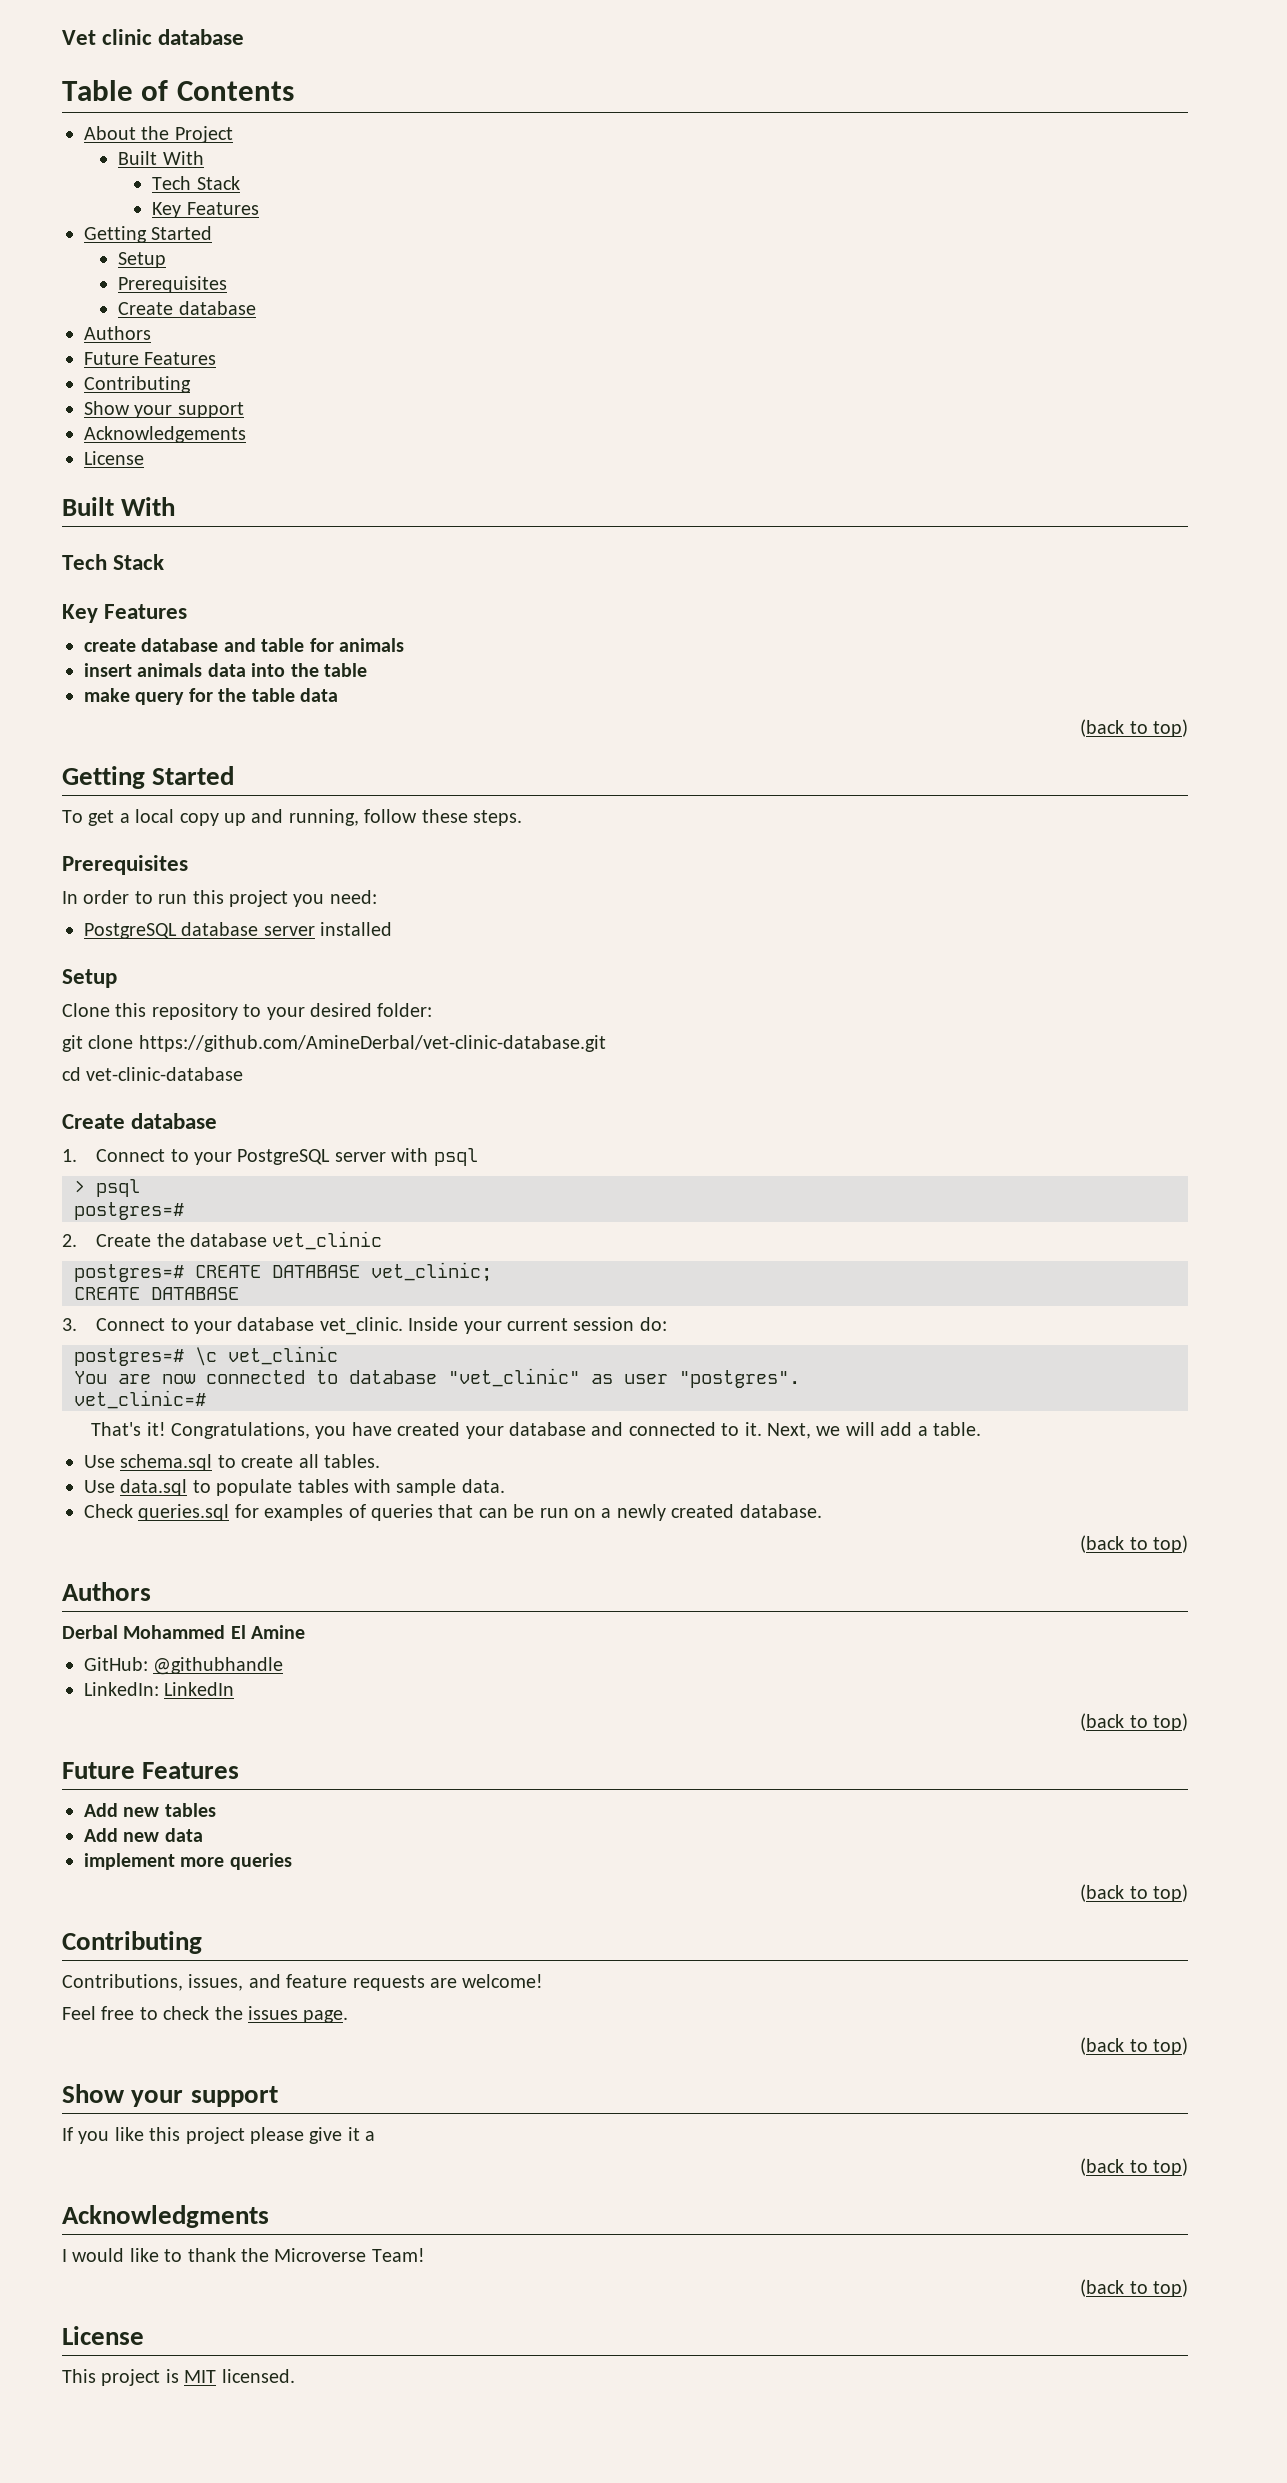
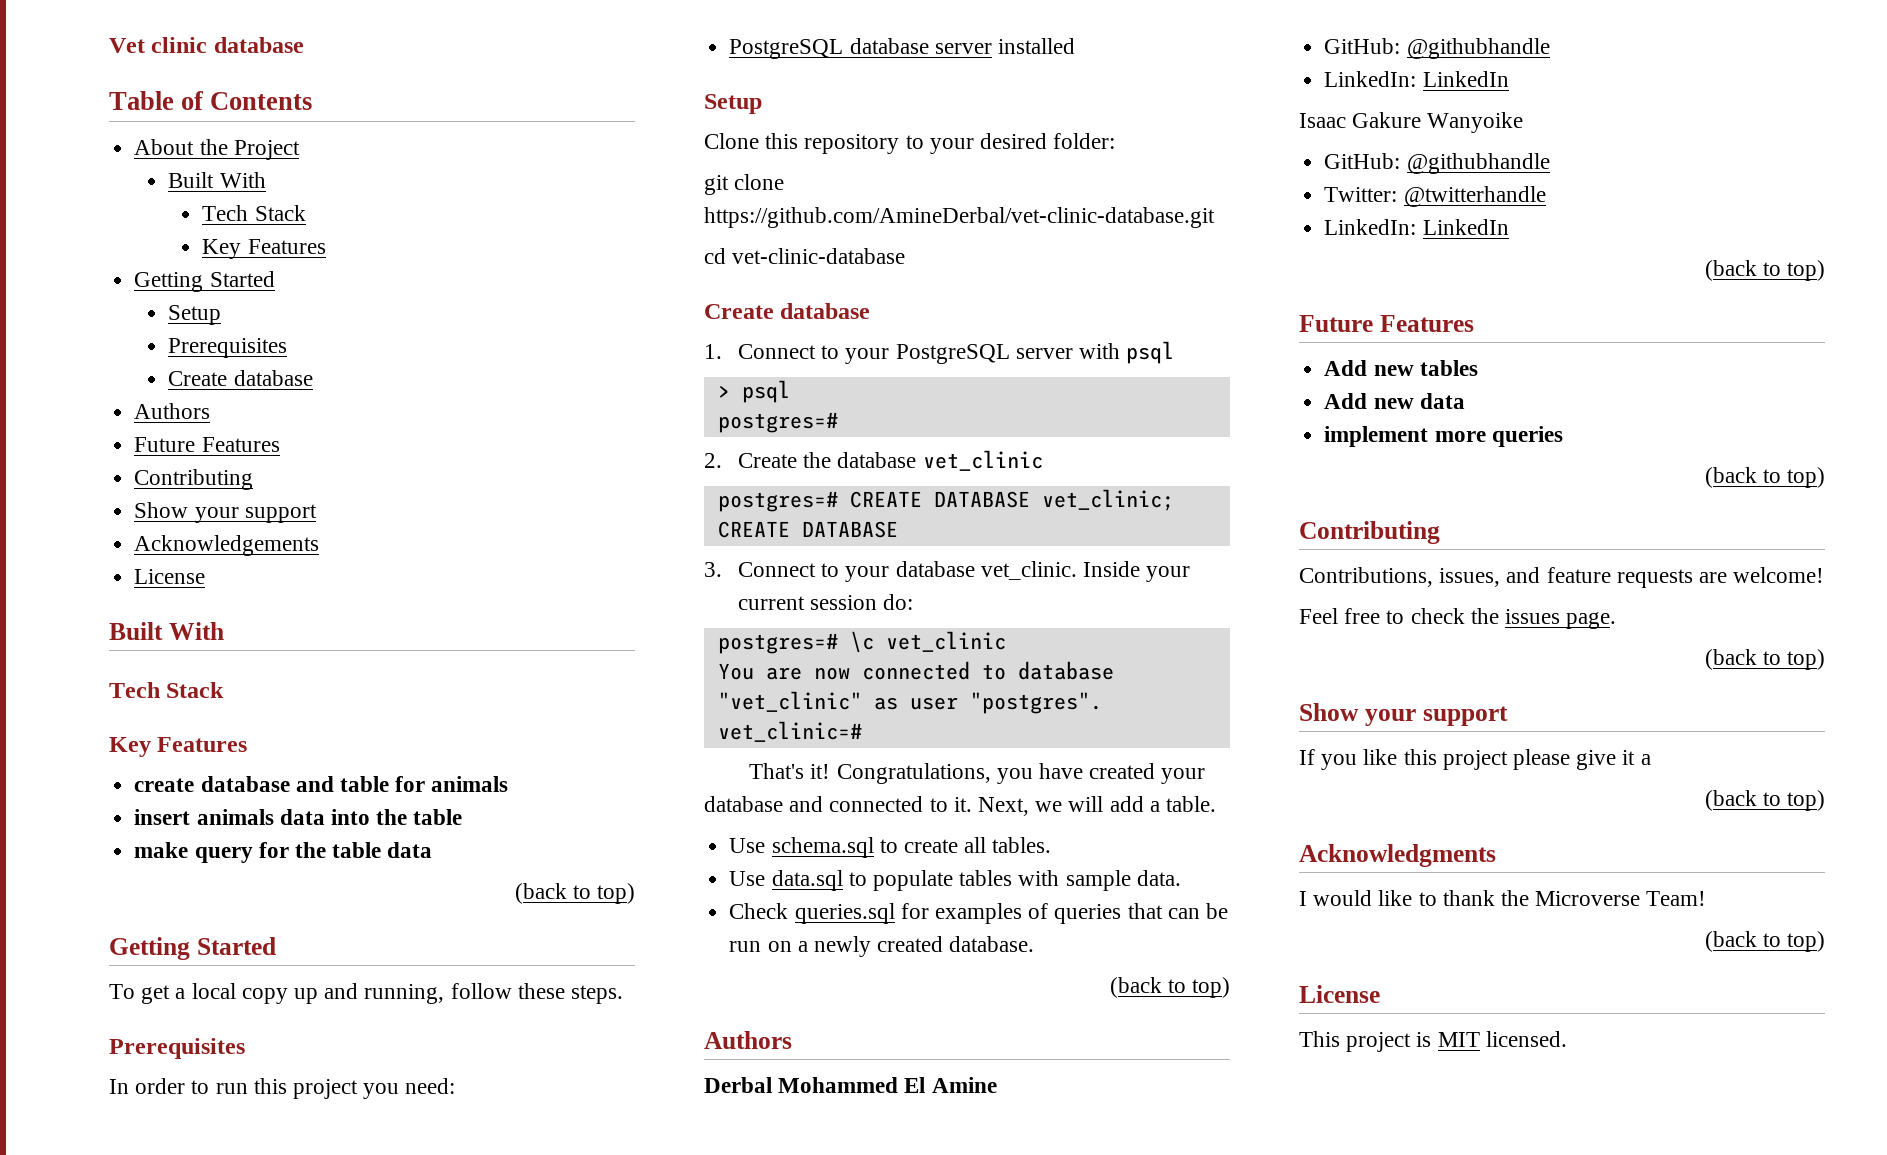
(235, 1689) none -> [1299,112,1524,133] [1324,153,1550,174] [1324,186,1546,207] [1324,219,1509,235] // Isaac Gakure Wanyoike // GitHub: @githubhandle // Twitter: @twitterhandle // LinkedIn: LinkedIn

